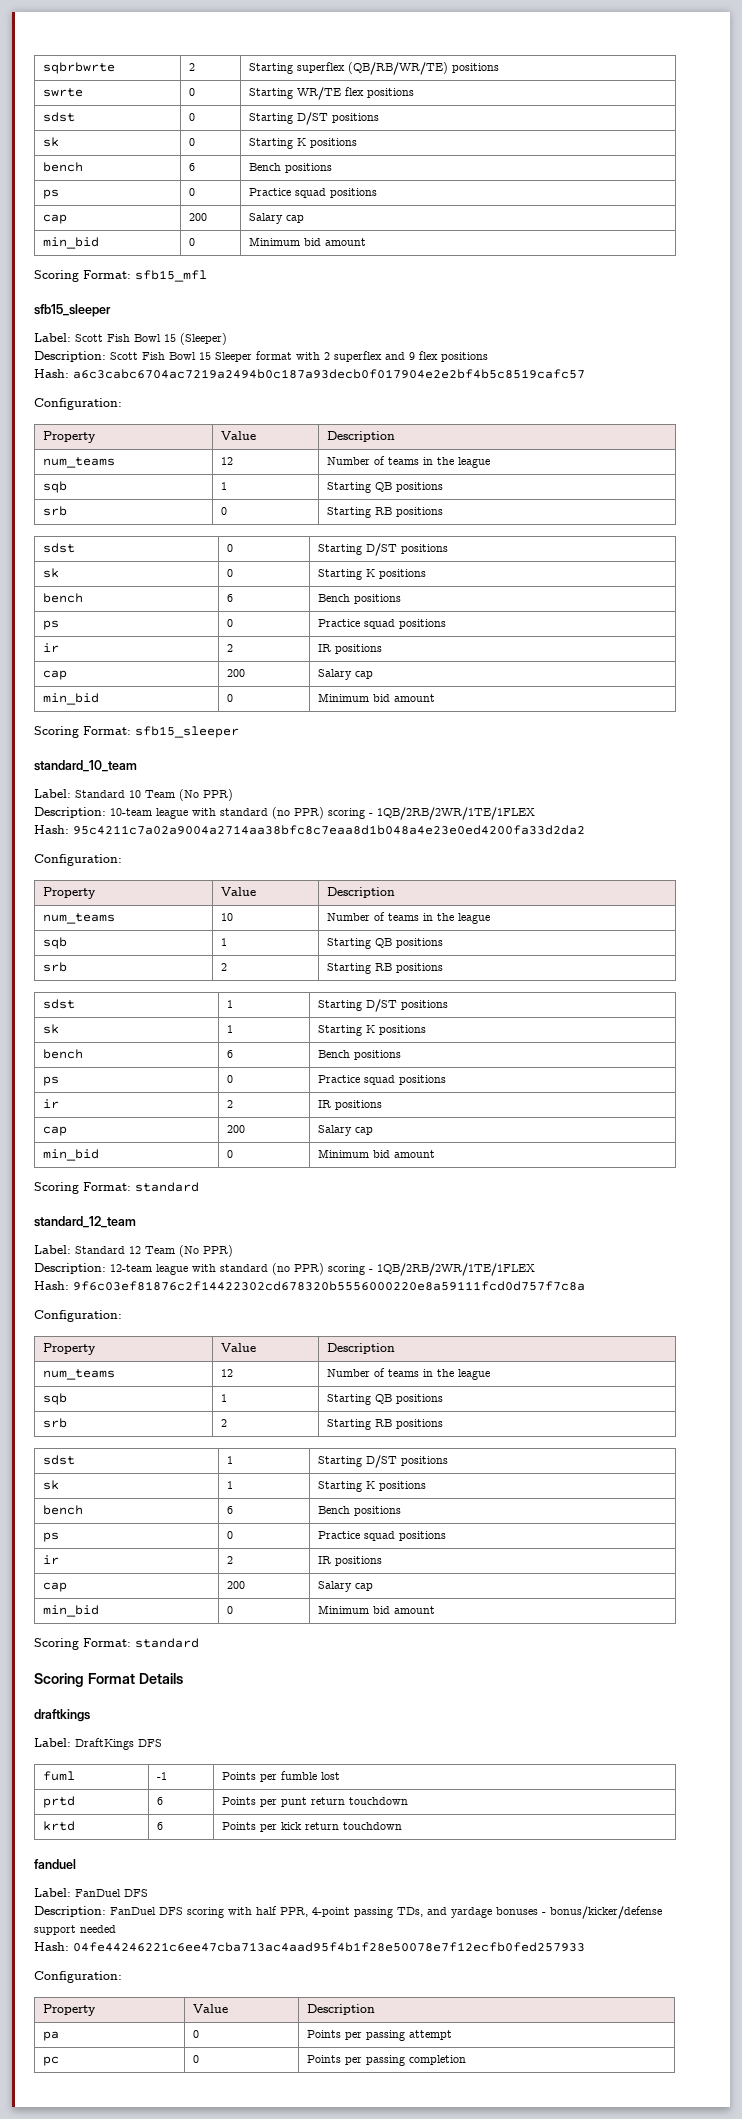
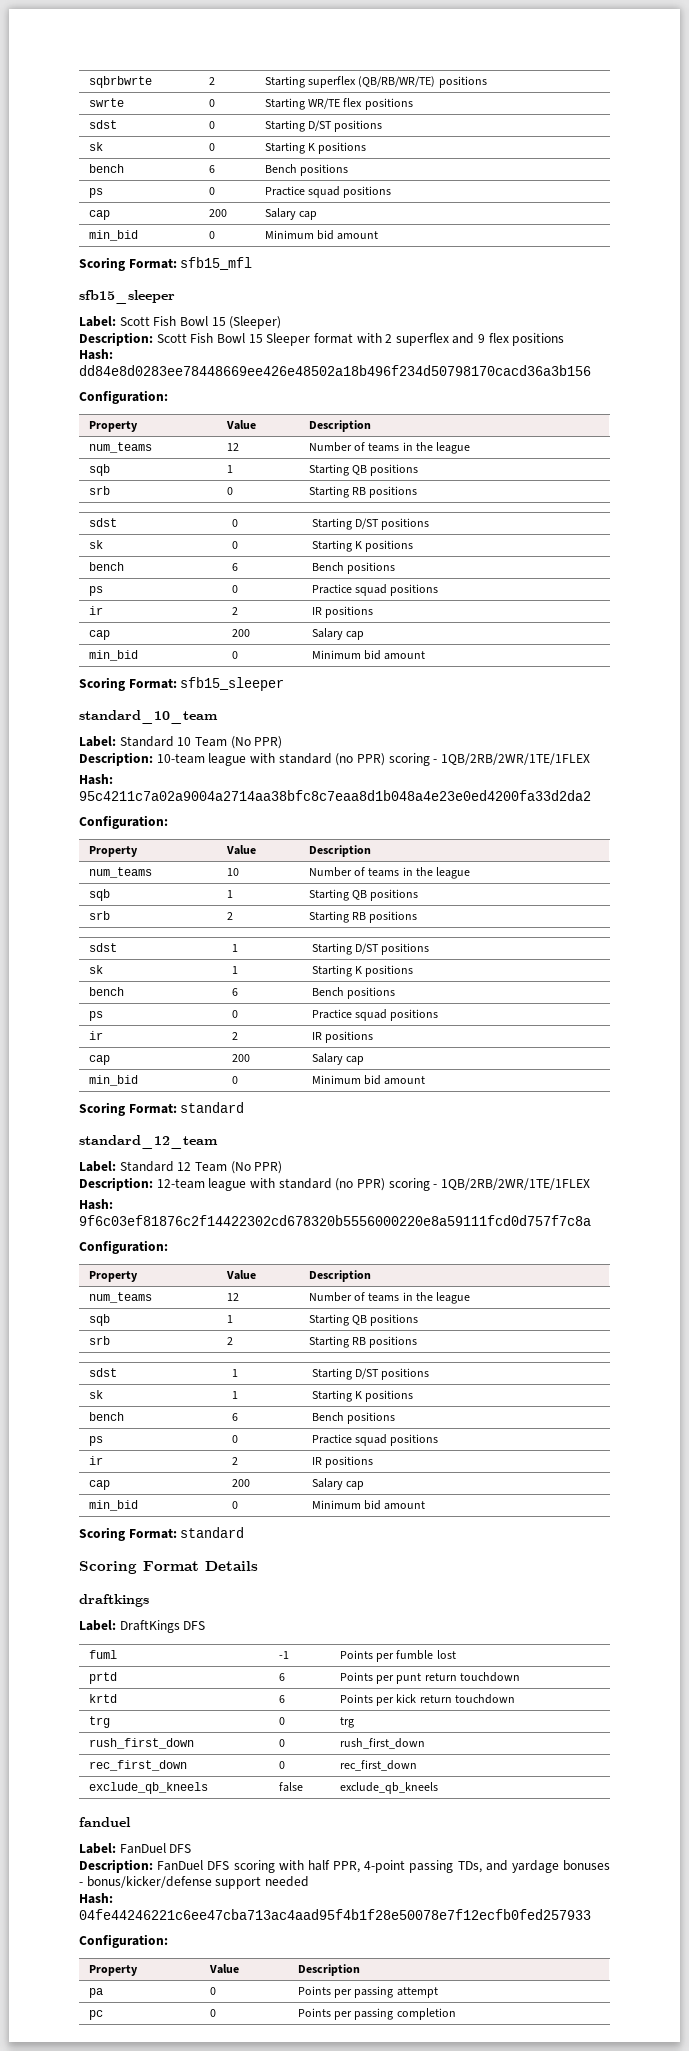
[73,369,585,379] a6c3cabc6704ac7219a2494b0c187a93decb0f017904e2e2bf4b5c8519cafc57 -> [79,365,591,376] dd84e8d0283ee78448669ee426e48502a18b496f234d50798170cacd36a3b156
(403, 1826) none -> [88,1716,110,1728] [278,1717,285,1725] [339,1717,354,1728] [88,1738,194,1749] [278,1739,285,1747] [339,1738,425,1749] [88,1760,187,1771] [278,1761,285,1769] [339,1760,417,1771] [88,1782,208,1794] [278,1782,303,1792] [339,1782,438,1794] // trg | 0 | trg // rush_first_down | 0 | rush_first_down // rec_first_down | 0 | rec_first_down // exclude_qb_kneels | false | exclude_qb_kneels

